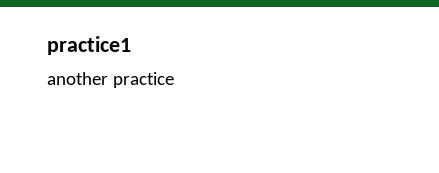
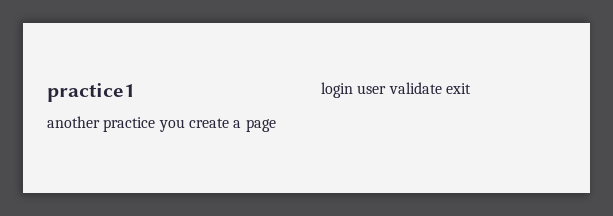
(174, 80) none -> [158,118,276,132] [321,82,471,98] you create a page login user validate exit

